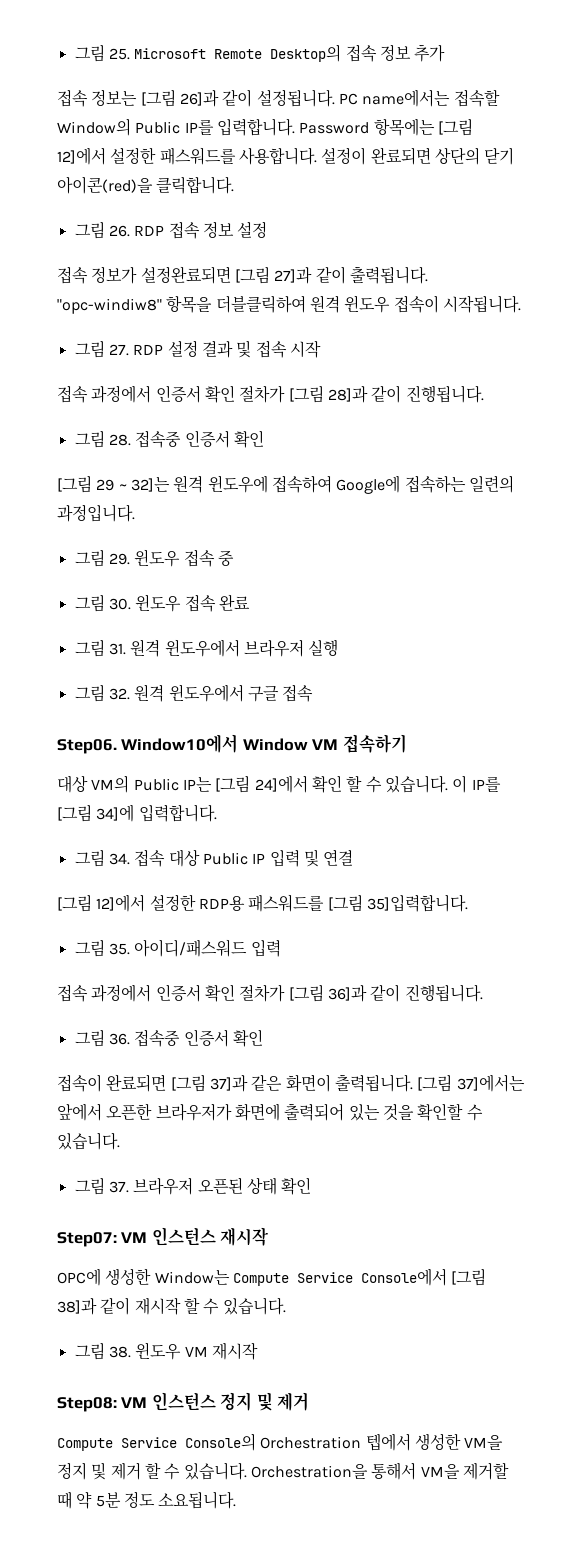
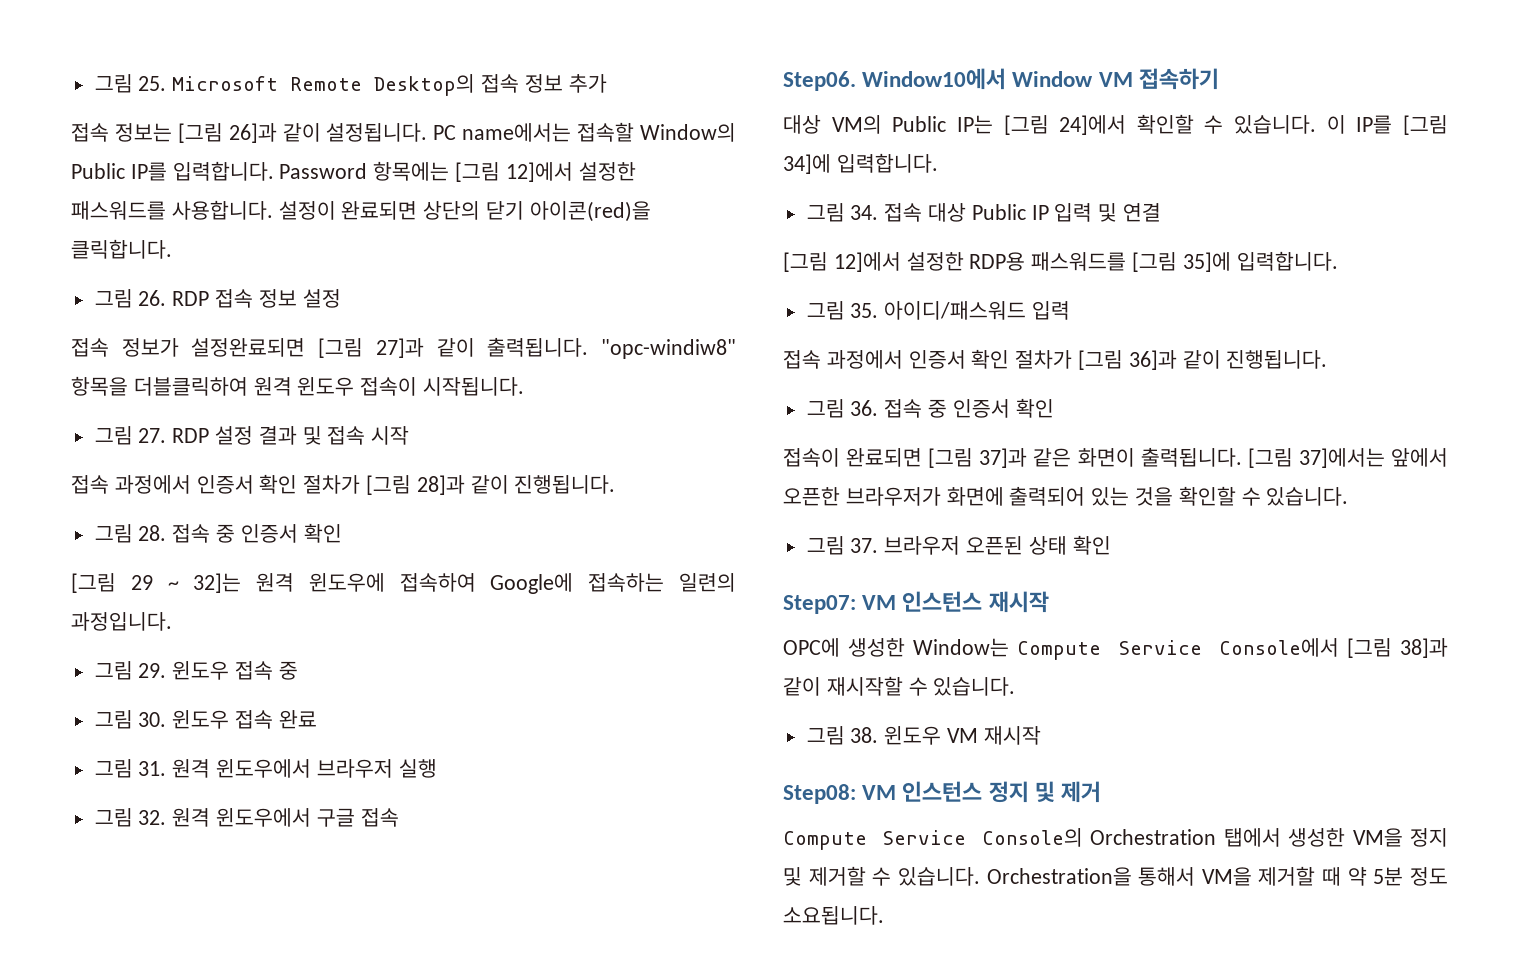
[135,430,182,448] 접속중 -> [172,524,236,543] 접속 중
[311,775,363,793] 확인 할 -> [1136,114,1194,134] 확인할
[366,894,468,912] 35]입력합니다. -> [1182,251,1338,272] 35]에 입력합니다.
[134,1029,181,1047] 접속중 -> [884,399,948,418] 접속 중
[134,1297,200,1315] 재시작 할 -> [826,676,903,696] 재시작할
[365,1433,411,1451] 텝에서 -> [1223,828,1281,847] 탭에서
[110,1462,161,1480] 제거 할 -> [808,866,866,886] 제거할

